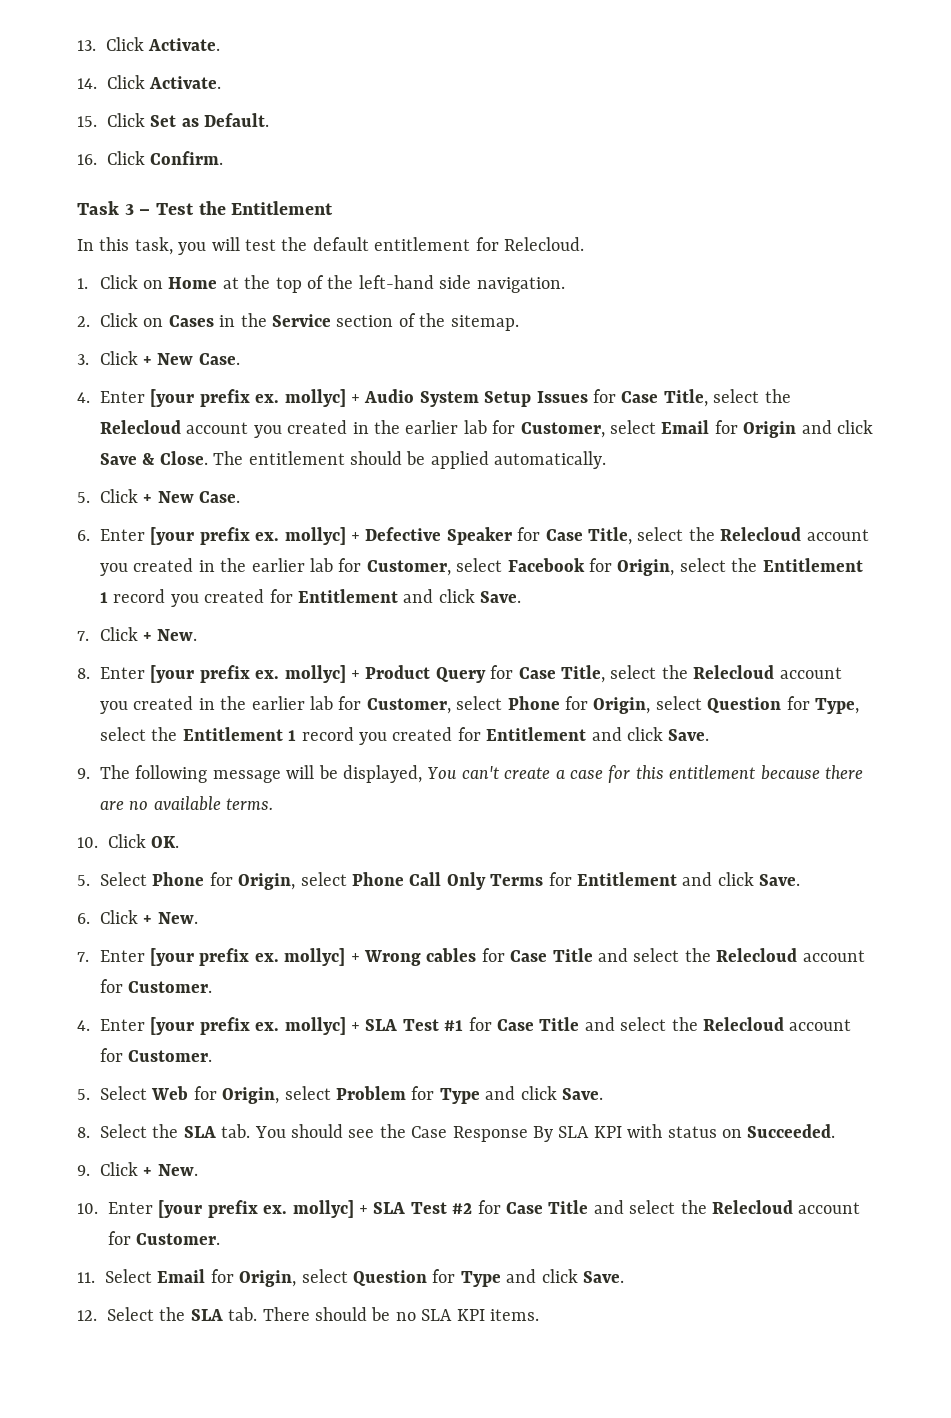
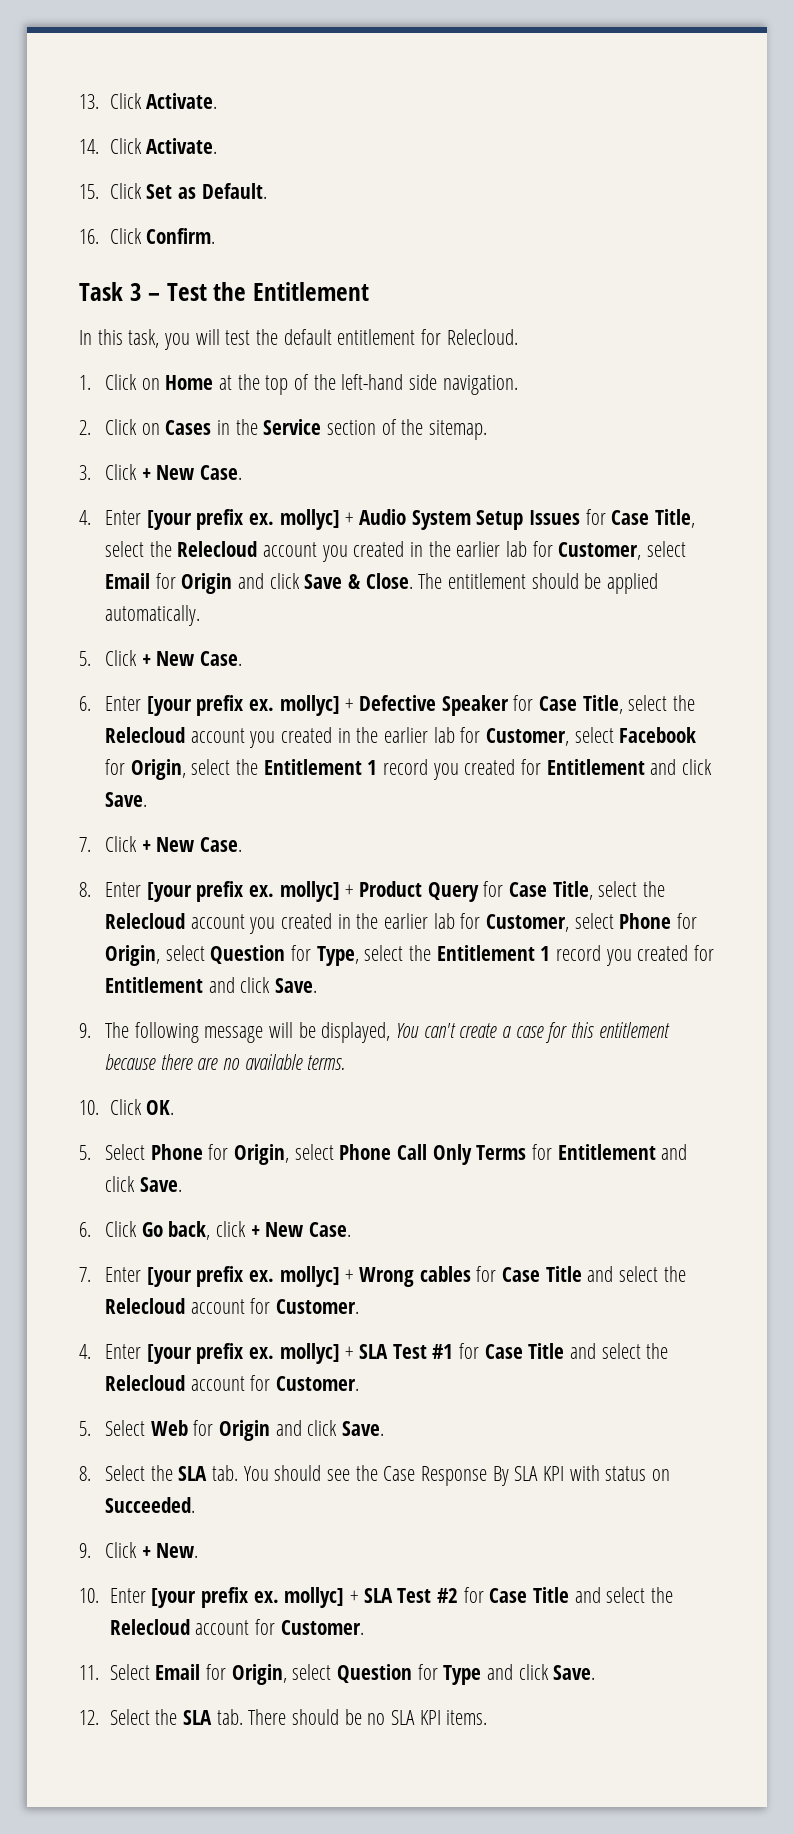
[157,629,198,641] New. -> [156,837,243,852] New Case.
[143,912,198,924] + New. -> [141,1221,352,1240] Go back, click + New Case.
[222,1086,480,1104] Origin, select Problem for Type -> [219,1420,271,1441] Origin

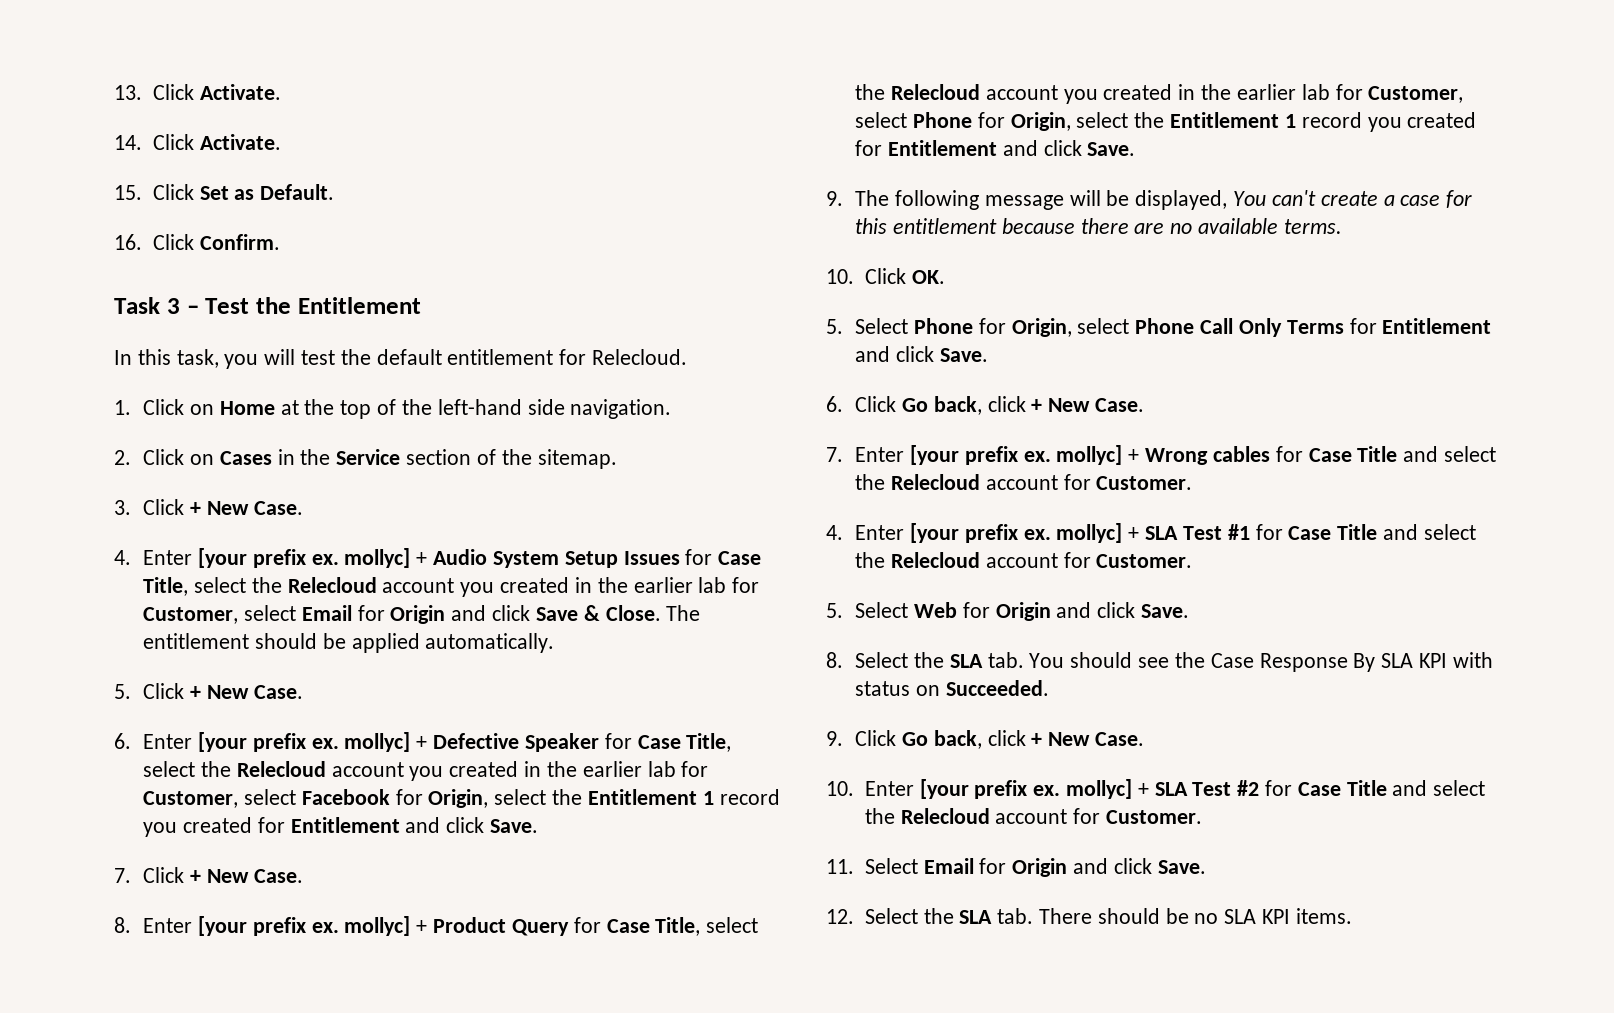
[210,945,404,966] Question for Type, select -> (1129, 120) none
[141,1543,199,1558] + New. -> [902,730,1145,749] Go back, click + New Case.
[231,1664,482,1685] Origin, select Question for Type -> [1012,858,1068,877] Origin

